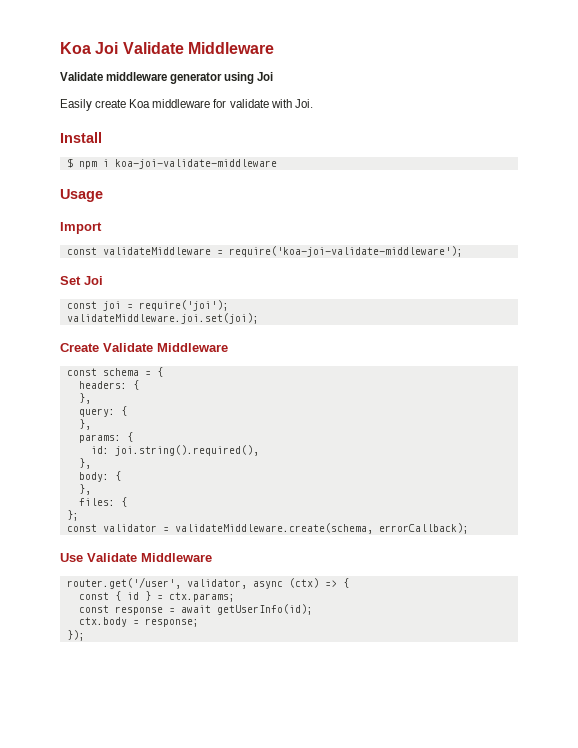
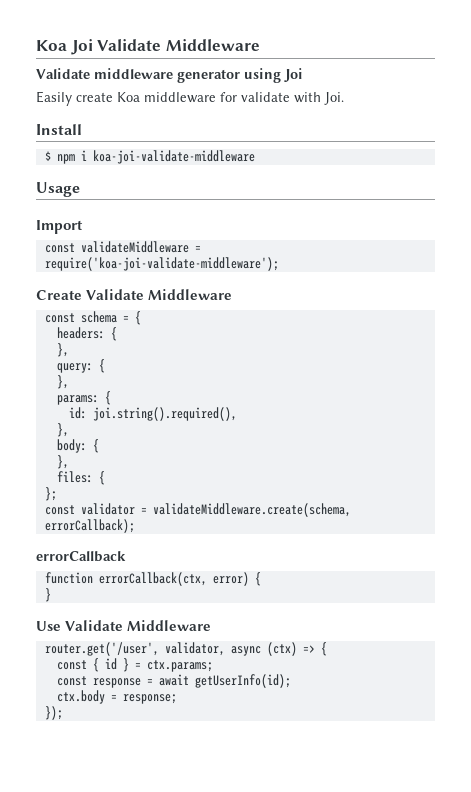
[60,276,103,285] [66,300,229,311] [66,313,259,324] // Set Joi // const joi = require('joi'); // validateMiddleware.joi.set(joi); -> (279, 264) none
(469, 528) none -> [36,551,126,562] [44,572,261,586] [44,588,51,602] // errorCallback // function errorCallback(ctx, error) { // }

